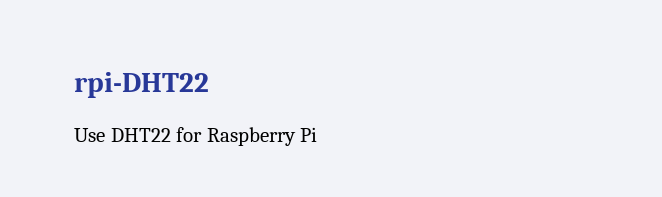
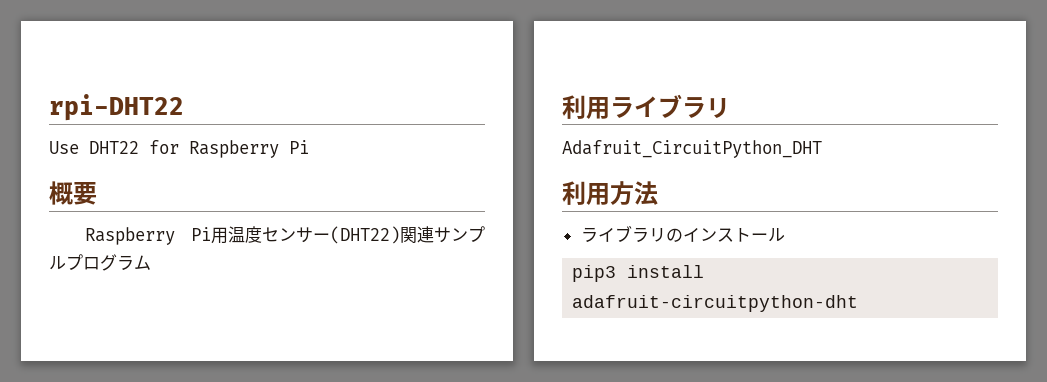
(318, 134) none -> [49,181,97,205] [84,226,485,245] [49,254,151,271] [562,94,730,119] [562,140,822,158] [562,181,658,205] [580,225,785,243] [572,265,705,282] [572,295,859,312] // 概要 // Raspberry Pi用温度センサー(DHT22)関連サンプルプログラム // 利用ライブラリ // Adafruit_CircuitPython_DHT // 利用方法 // ライブラリのインストール // pip3 install adafruit-circuitpython-dht

